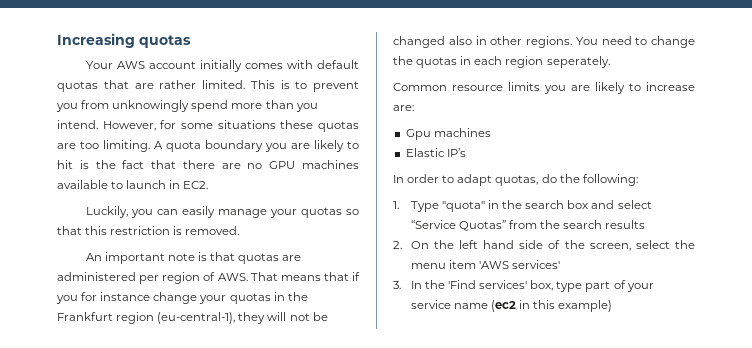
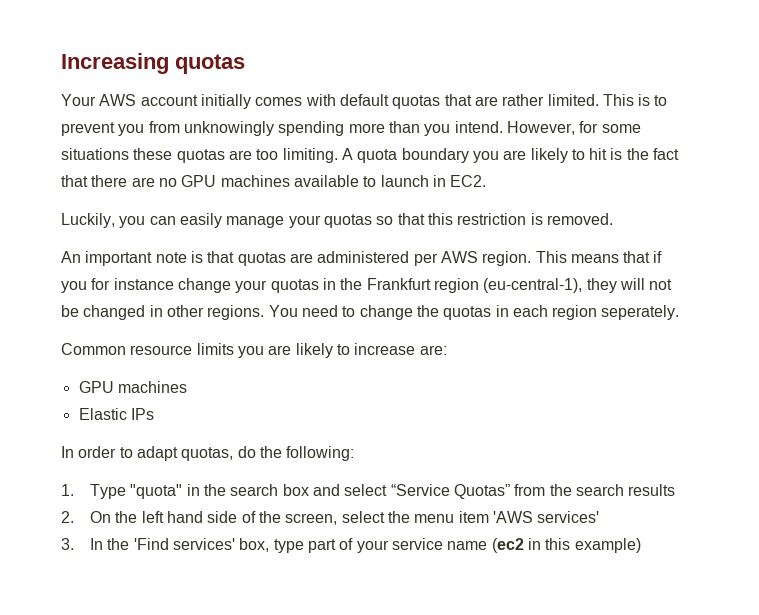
[191,100,229,112] spend -> [278,121,345,136] spending
[162,272,278,284] region of AWS. That -> [440,251,567,266] AWS region. This
[448,36,472,45] also -> (146, 312) none
[405,129,431,140] Gpu -> [78,381,114,393] GPU
[446,148,466,157] IP’s -> [130,408,154,420] IPs

